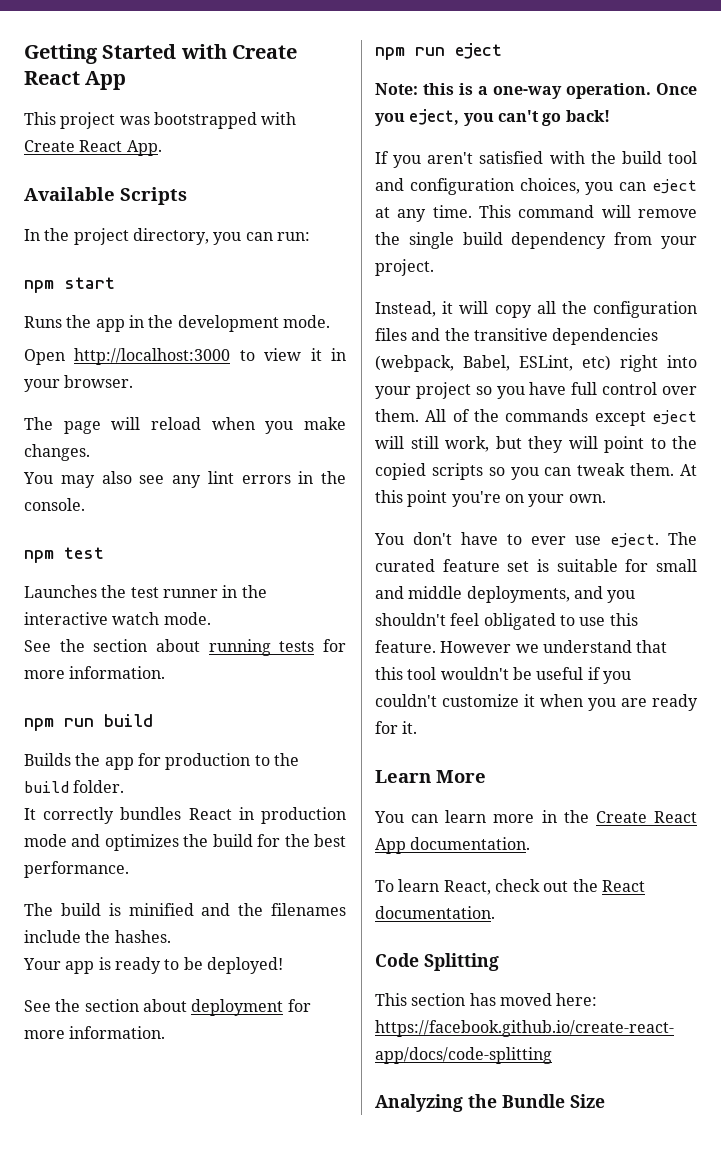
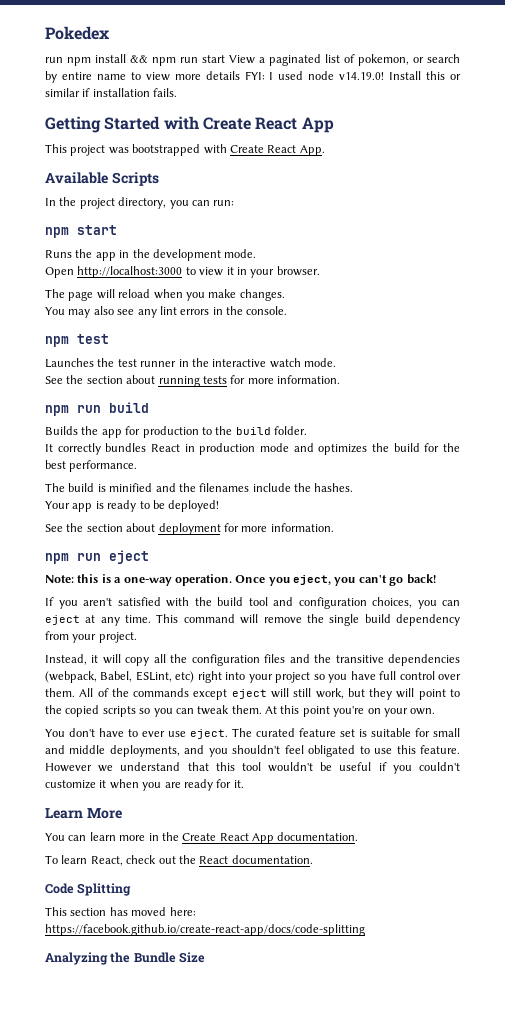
(24, 54) none -> [45,26,110,40] [45,54,460,66] [45,71,461,83] [45,88,178,97] Pokedex // run npm install && npm run start View a paginated list of pokemon, or search by entire name to view more details FYI: I used node v14.19.0! Install this or similar if installation fails. //

